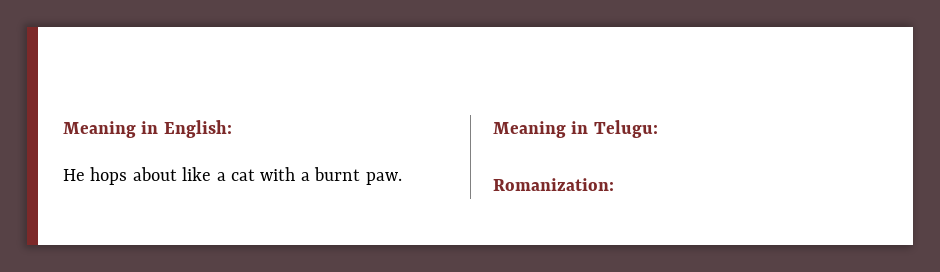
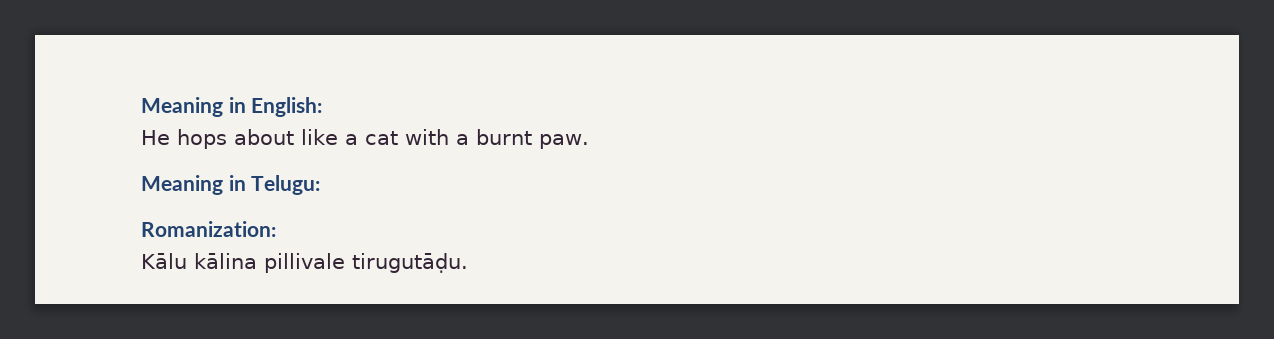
(614, 184) none -> [141,253,468,273] // Kālu kālina pillivale tirugutāḍu.

